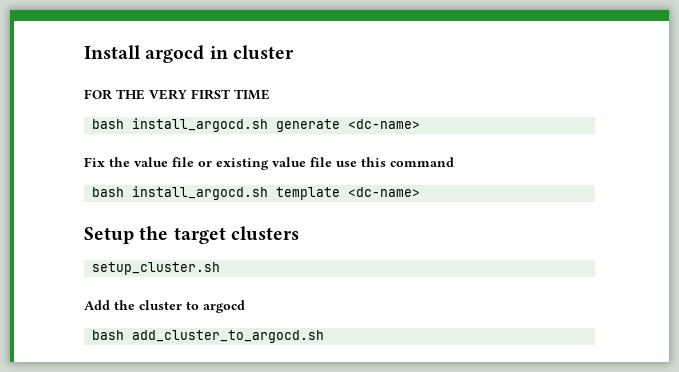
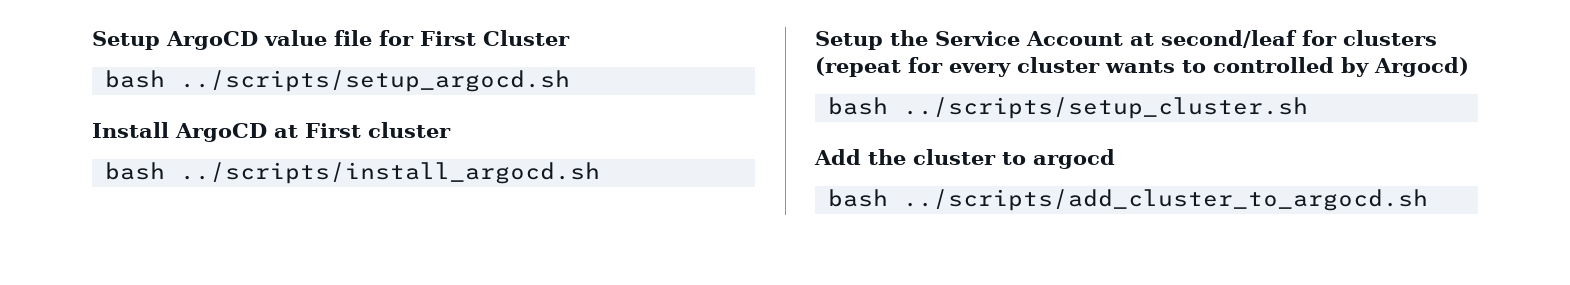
[84,45,294,63] [84,89,270,100] [92,118,421,132] [84,157,454,170] [92,186,421,200] [84,226,299,244] [92,262,221,275] Install argocd in cluster // FOR THE VERY FIRST TIME // bash install_argocd.sh generate <dc-name> // Fix the value file or existing value file use this command // bash install_argocd.sh template <dc-name> // Setup the target clusters // setup_cluster.sh -> [92,30,570,50] [104,70,570,92] [92,122,451,142] [104,162,600,184] [815,30,1437,50] [815,57,1469,77] [827,97,1308,119] Setup ArgoCD value file for First Cluster // bash ../scripts/setup_argocd.sh // Install ArgoCD at First cluster // bash ../scripts/install_argocd.sh // Setup the Service Account at second/leaf for clusters (repeat for every cluster wants to controlled by Argocd) // bash ../scripts/setup_cluster.sh
[132,330,325,343] add_cluster_to_argocd.sh -> [902,189,1428,211] ../scripts/add_cluster_to_argocd.sh

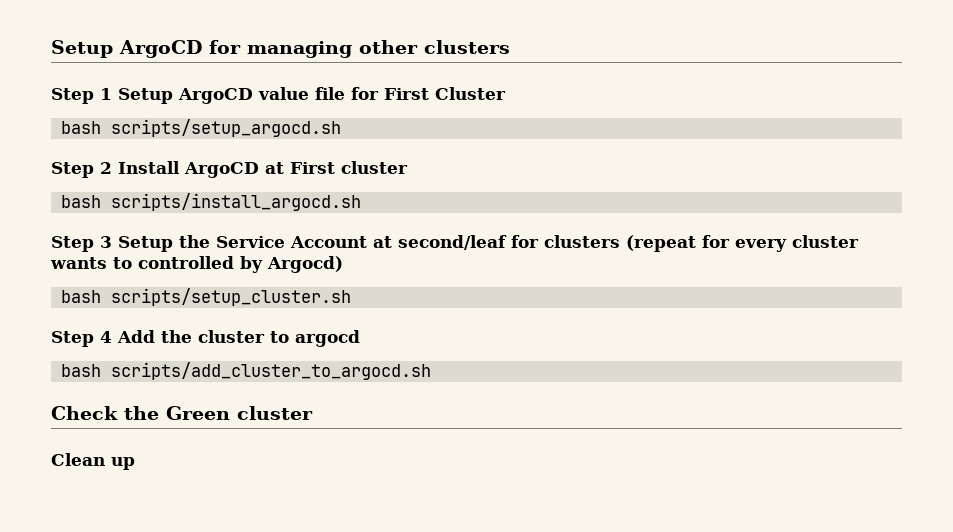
[92,31,258,50] Setup ArgoCD -> [51,40,510,58] [51,88,253,104] Setup ArgoCD for managing other clusters // Step 1 Setup ArgoCD
[179,70,570,92] ../scripts/setup_argocd.sh // -> [110,119,341,137] [51,162,112,178] scripts/setup_argocd.sh // Step 2
[179,162,600,184] ../scripts/install_argocd.sh // -> [110,193,361,211] [51,236,112,252] scripts/install_argocd.sh // Step 3
[902,97,1308,119] ../scripts/setup_cluster.sh // -> [110,288,351,306] [51,331,112,347] scripts/setup_cluster.sh // Step 4
[902,189,1428,211] ../scripts/add_cluster_to_argocd.sh -> [110,362,431,380] [51,406,313,420] [51,453,135,470] scripts/add_cluster_to_argocd.sh // Check the Green cluster // Clean up

